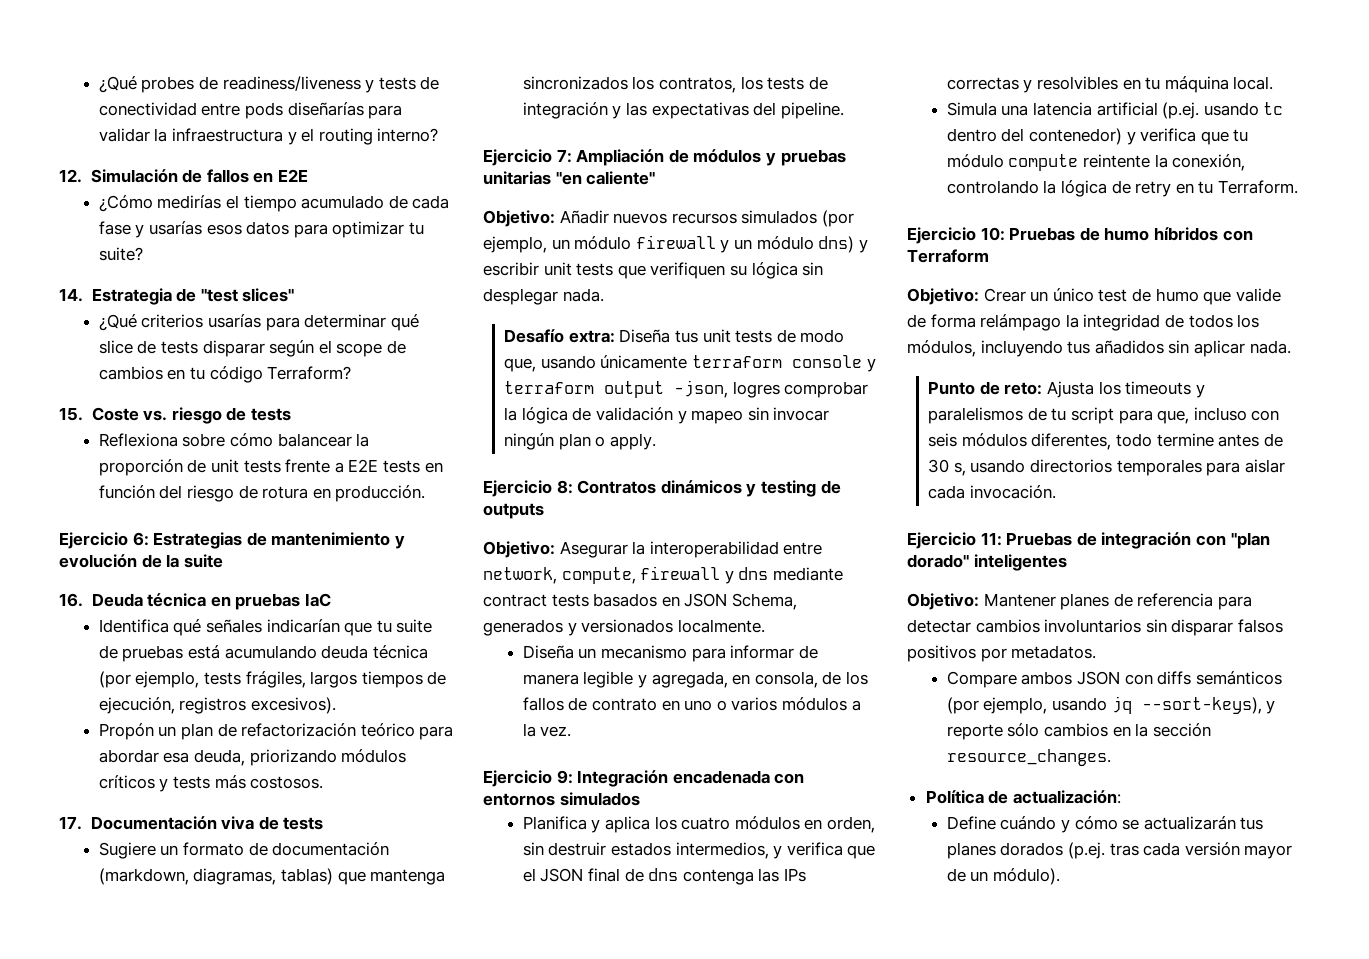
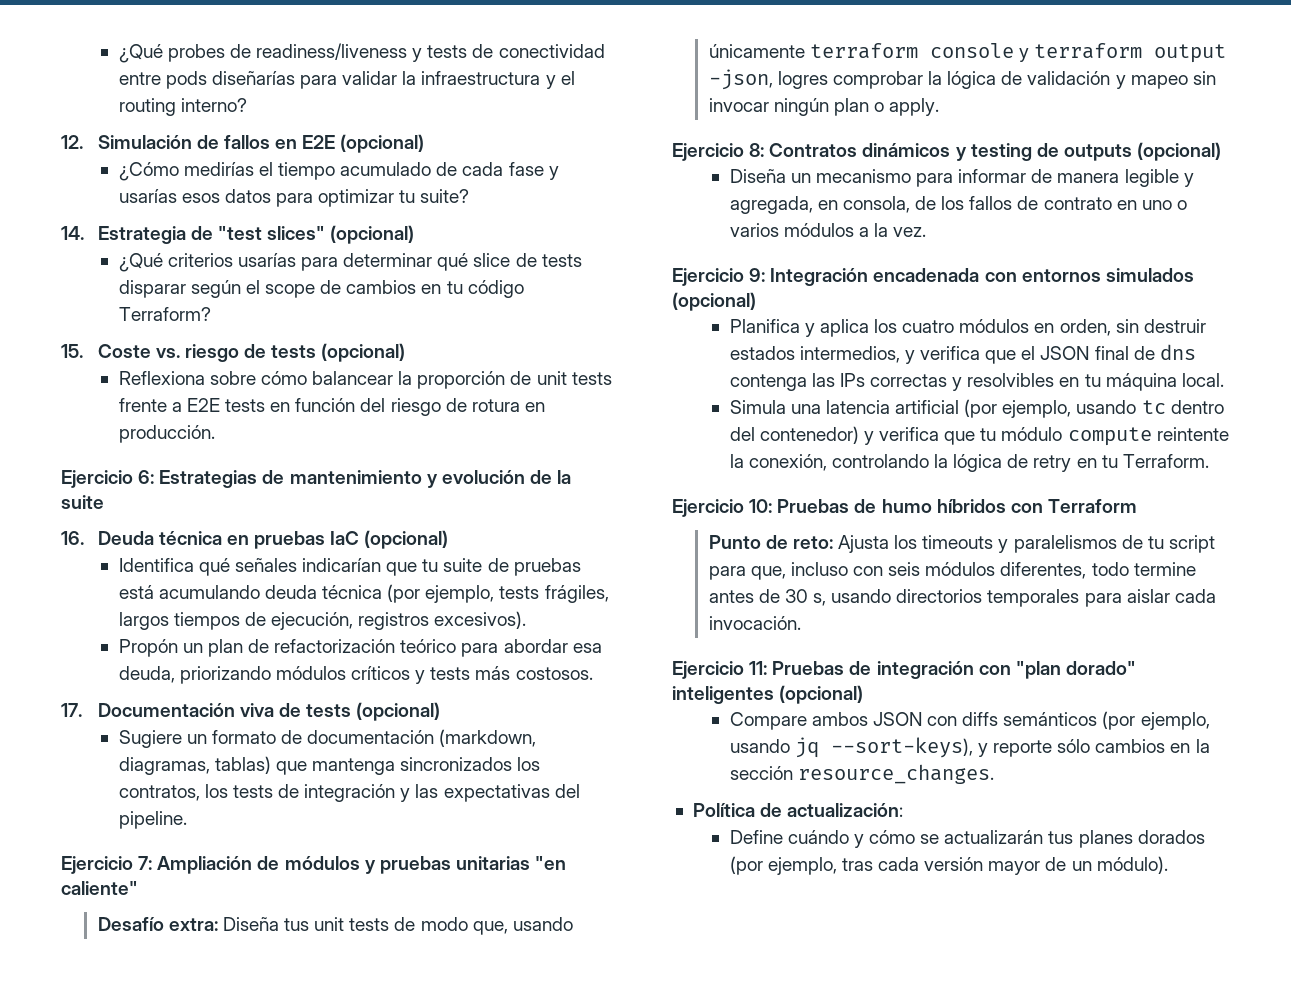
(308, 175) none -> [340,134,425,153] (opcional)
(295, 295) none -> [330,225,415,244] (opcional)
(291, 414) none -> [321,343,406,362] (opcional)
(331, 600) none -> [364,530,449,549] (opcional)
(324, 823) none -> [356,702,441,721] (opcional)
[483,210,854,227] [483,235,868,253] [483,262,824,279] [483,288,604,305] // Objetivo: Añadir nuevos recursos simulados (por ejemplo, un módulo firewall y un módulo dns) y escribir unit tests que verifiquen su lógica sin desplegar nada. -> (138, 888) none
[483,541,823,558] [483,566,843,584] [483,593,797,610] [483,619,765,636] // Objetivo: Asegurar la interoperabilidad entre network, compute, firewall y dns mediante contract tests basados en JSON Schema, generados y versionados localmente. -> [1137,142,1222,161] (opcional)
(640, 799) none -> [672,292,756,311] (opcional)
[1162,102,1200,119] (p.ej. -> [964,399,1072,418] (por ejemplo,
[907,288,1281,305] [907,314,1260,331] [907,340,1291,357] // Objetivo: Crear un único test de humo que valide de forma relámpago la integridad de todos los módulos, incluyendo tus añadidos sin aplicar nada. -> (1137, 506) none
[907,593,1252,610] [907,619,1283,636] [907,645,1097,662] // Objetivo: Mantener planes de referencia para detectar cambios involuntarios sin disparar falsos positivos por metadatos. -> [779,685,864,704] (opcional)
[1068,842,1106,859] (p.ej. -> [729,856,837,875] (por ejemplo,

